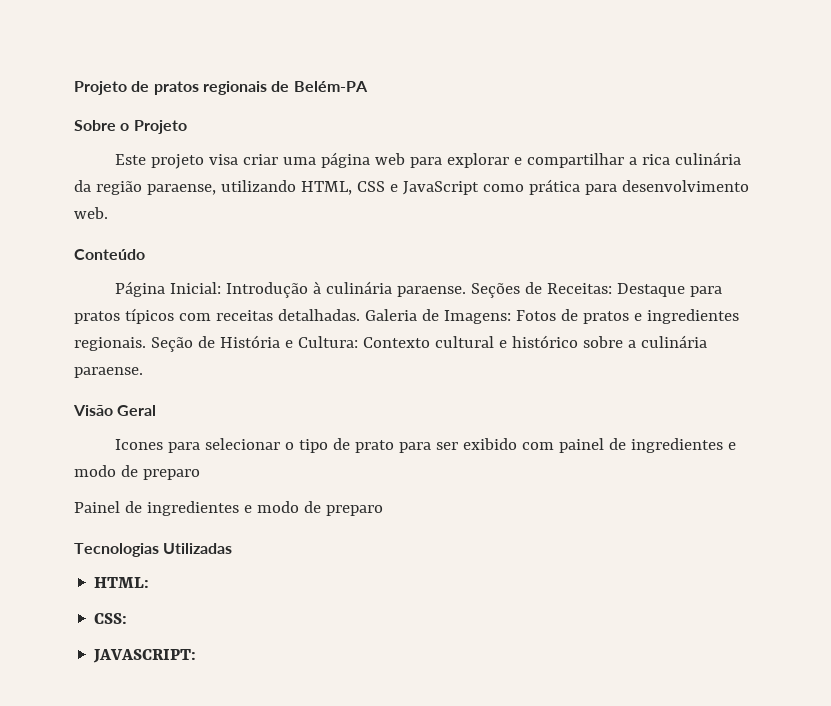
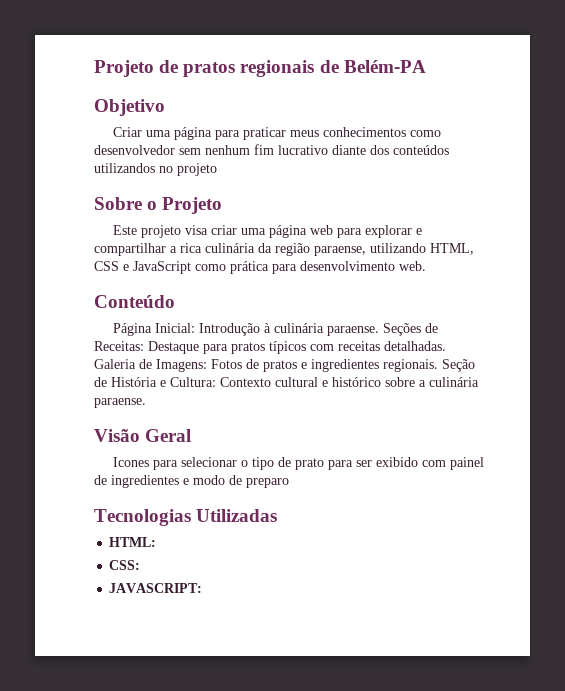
(368, 86) none -> [94,99,165,116] [112,127,441,140] [94,144,449,155] [94,163,217,176] // Objetivo // Criar uma página para praticar meus conhecimentos como desenvolvedor sem nenhum fim lucrativo diante dos conteúdos utilizandos no projeto
[74,501,383,516] // Painel de ingredientes e modo de preparo -> (289, 483) none

